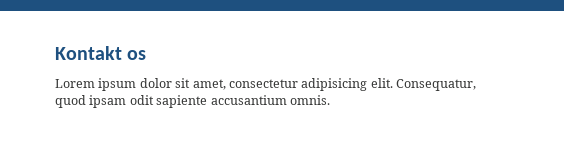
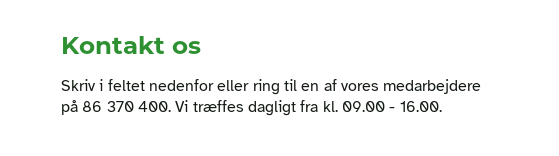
[55,78,476,91] [55,95,330,108] Lorem ipsum dolor sit amet, consectetur adipisicing elit. Consequatur, quod ipsam odit sapiente accusantium omnis. -> [61,79,482,95] [61,100,442,116] Skriv i feltet nedenfor eller ring til en af vores medarbejdere på 86 370 400. Vi træffes dagligt fra kl. 09.00 - 16.00.

